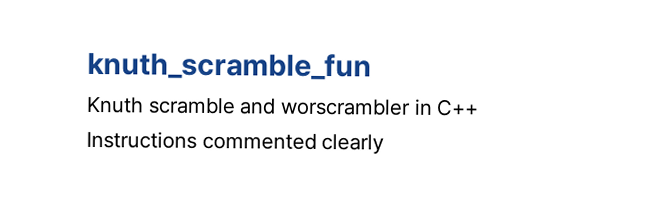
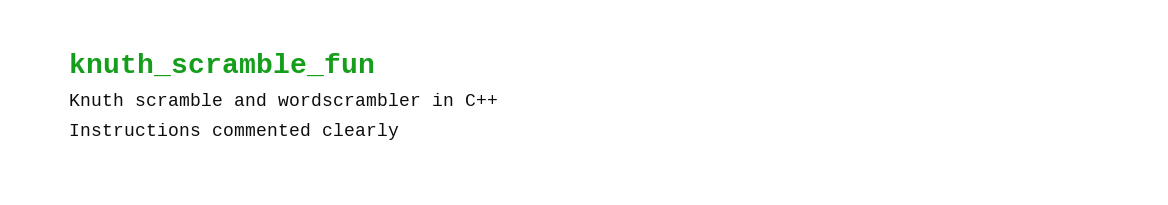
[280,98,412,116] worscrambler -> [278,93,421,106] wordscrambler

